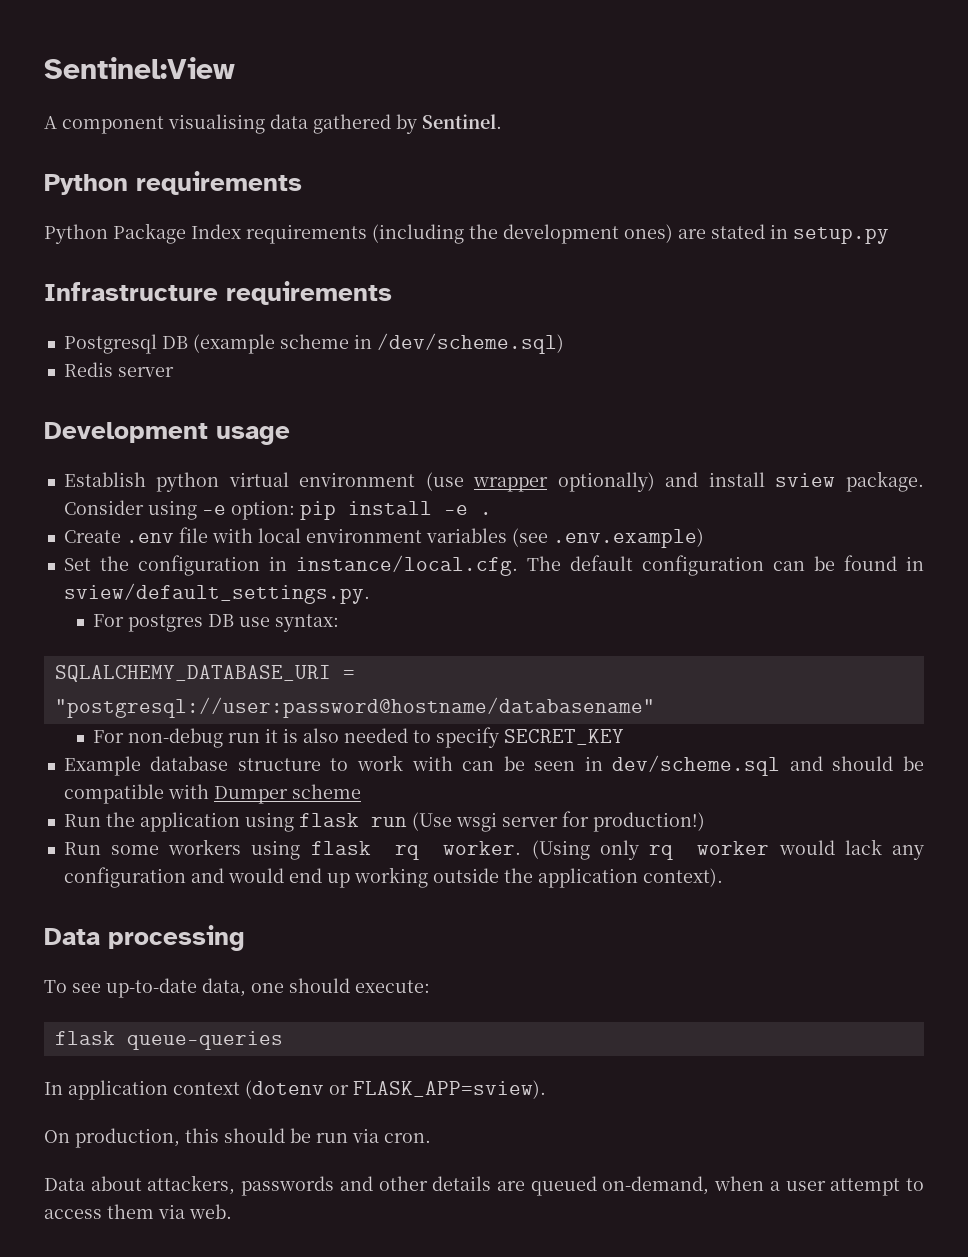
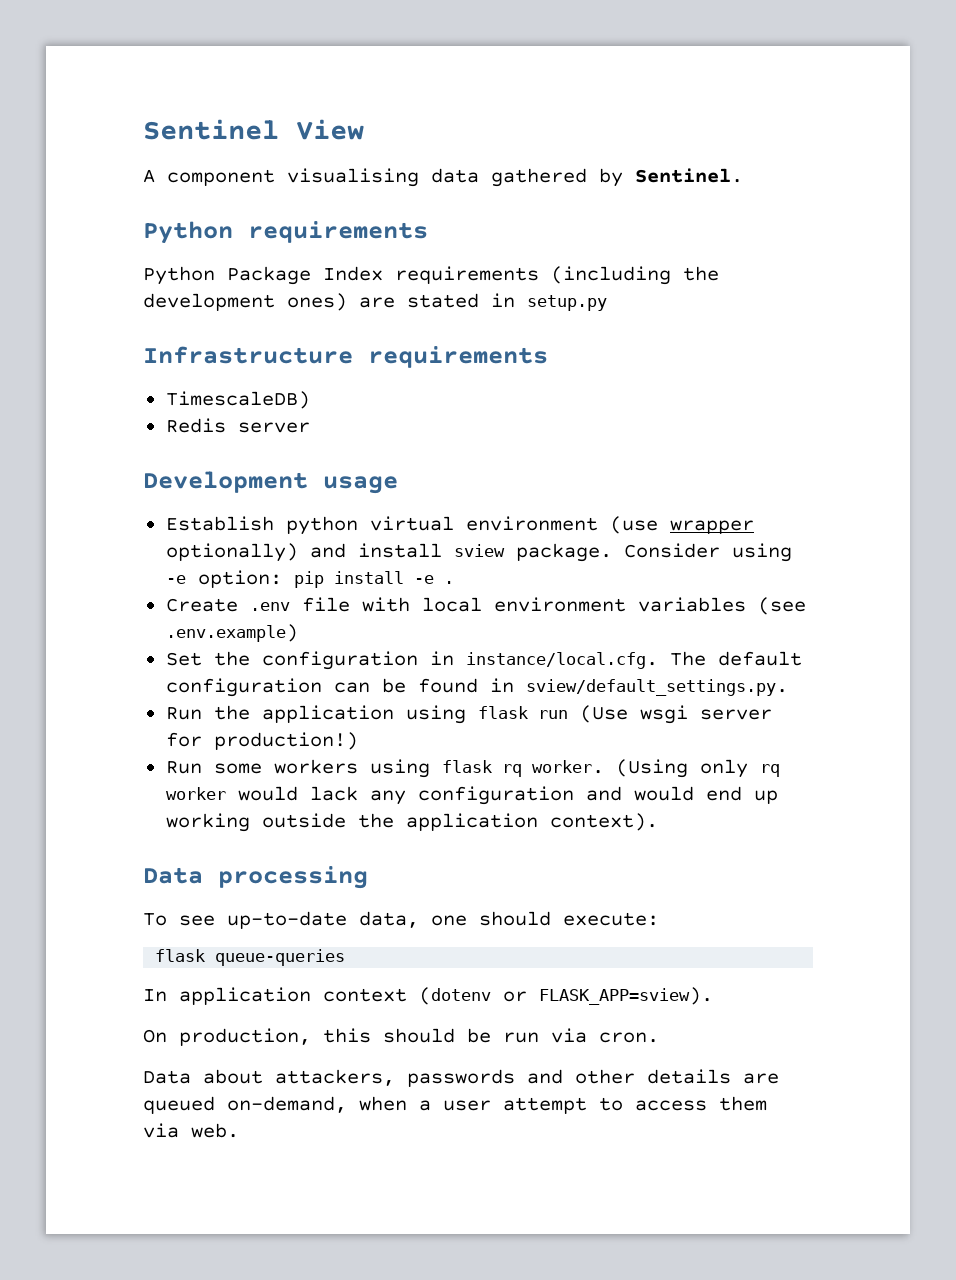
[44,57,235,79] Sentinel:View -> [143,119,364,140] Sentinel View
[63,333,564,354] Postgresql DB (example scheme in /dev/scheme.sql) -> [165,391,310,409] TimescaleDB)
[93,614,340,632] [54,665,355,682] [54,697,655,718] [93,727,625,748] [63,755,925,776] [63,784,361,804] // For postgres DB use syntax: // SQLALCHEMY_DATABASE_URI = "postgresql://user:password@hostname/databasename" // For non-debug run it is also needed to specify SECRET_KEY // Example database structure to work with can be seen in dev/scheme.sql and should be compatible with Dumper scheme -> (788, 687) none

